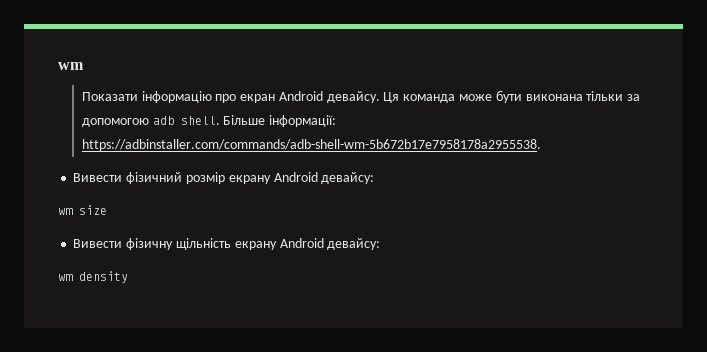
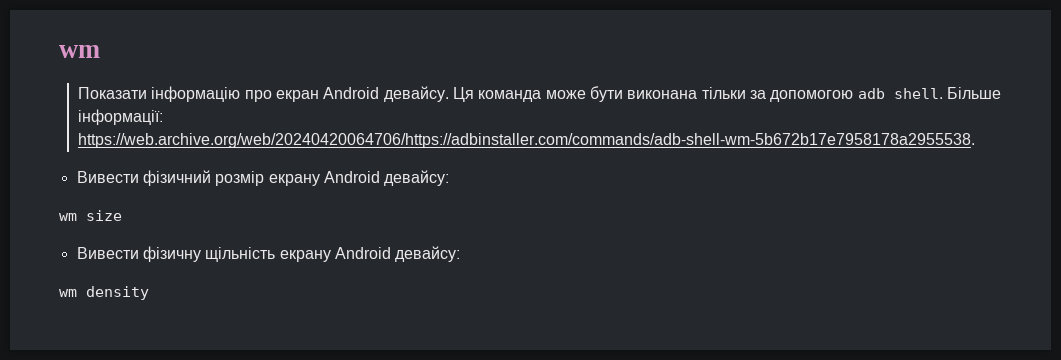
[81,139,541,151] https://adbinstaller.com/commands/adb-shell-wm-5b672b17e7958178a2955538. -> [78,133,976,148] https://web.archive.org/web/20240420064706/https://adbinstaller.com/commands/adb-shell-wm-5b672b17e7958178a2955538.

